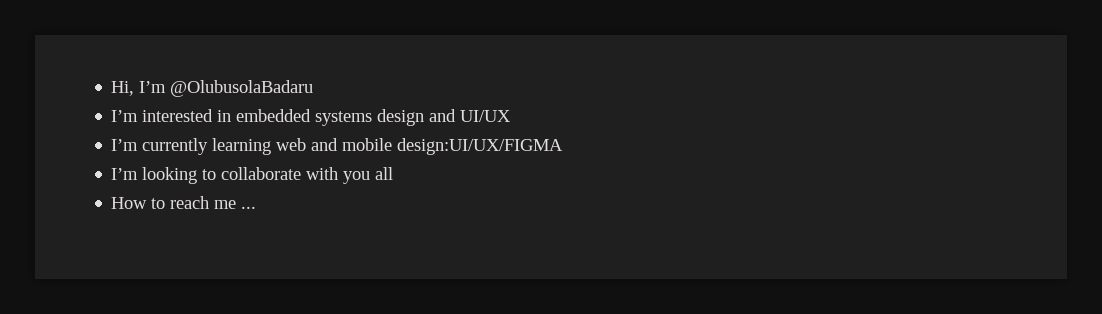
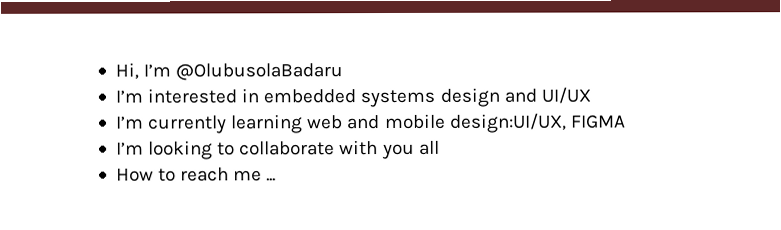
[397,138,564,155] design:UI/UX/FIGMA -> [448,113,626,133] design:UI/UX, FIGMA

